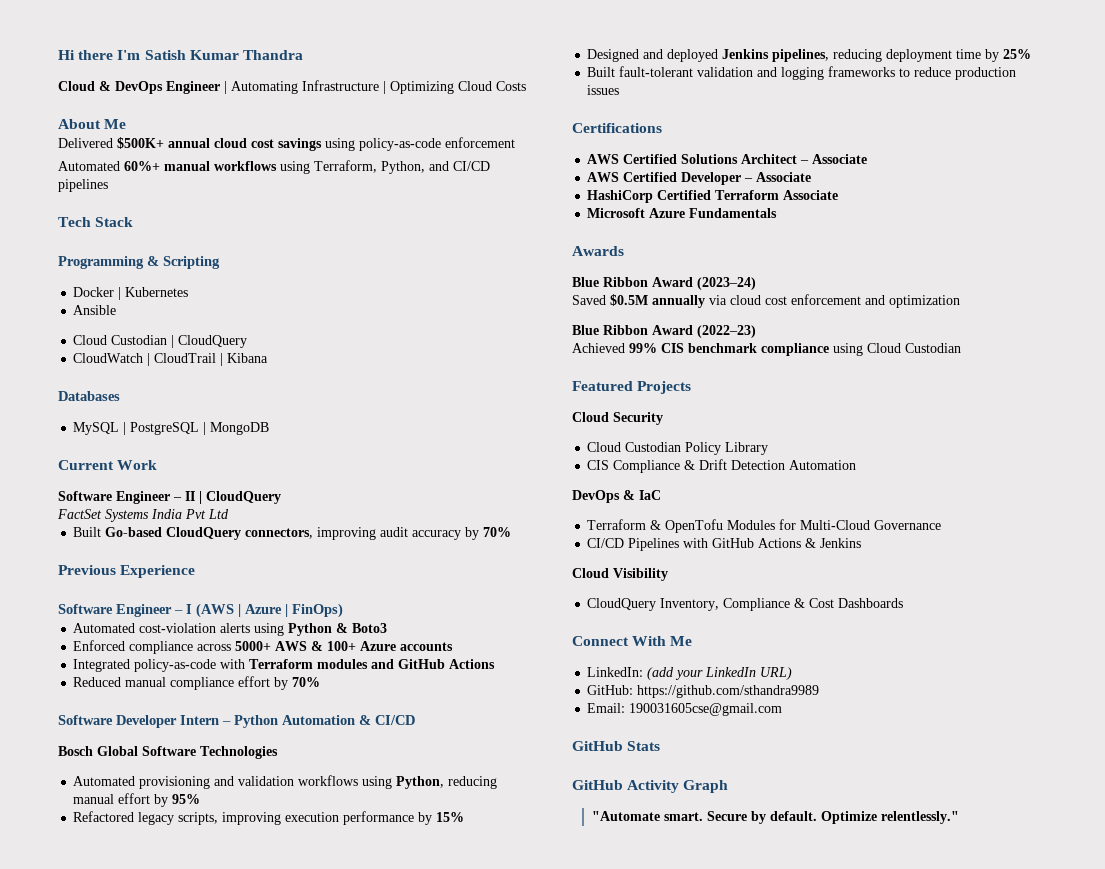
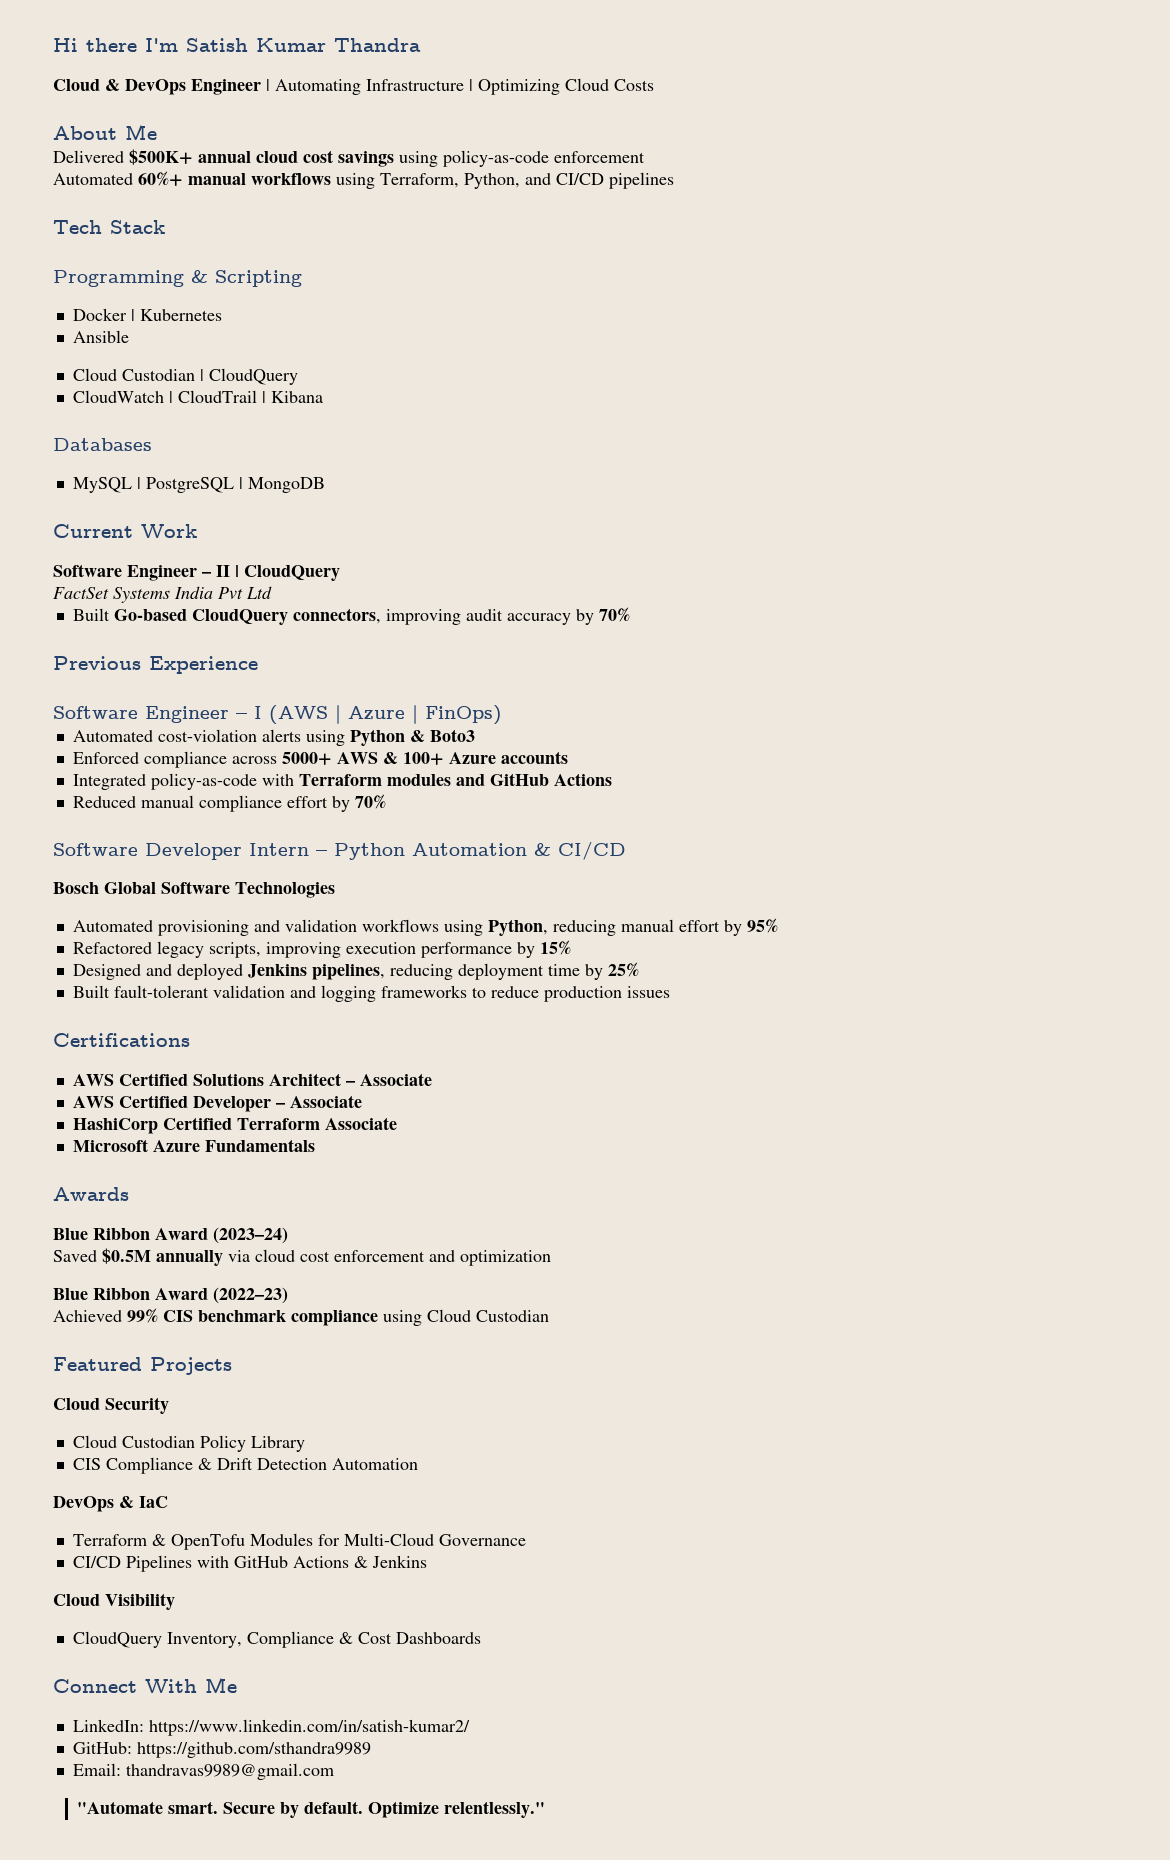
[647,667,793,680] (add your LinkedIn URL) -> [148,1719,470,1736] https://www.linkedin.com/in/satish-kumar2/
[629,703,783,716] [572,741,661,751] [572,780,729,793] 190031605cse@gmail.com // GitHub Stats // GitHub Activity Graph -> [125,1763,334,1780] thandravas9989@gmail.com

